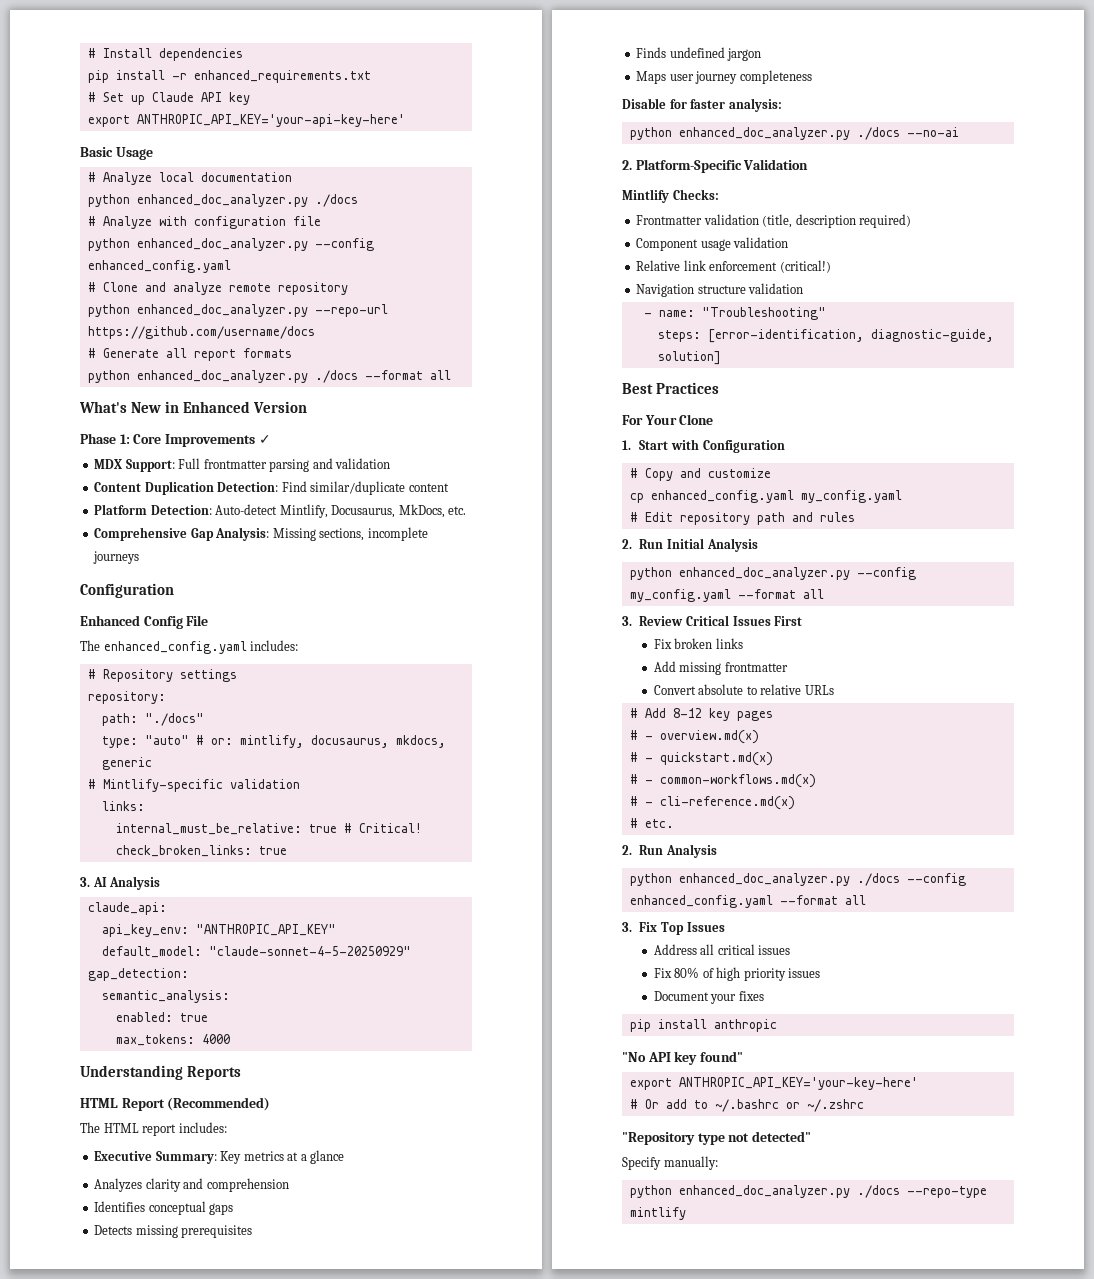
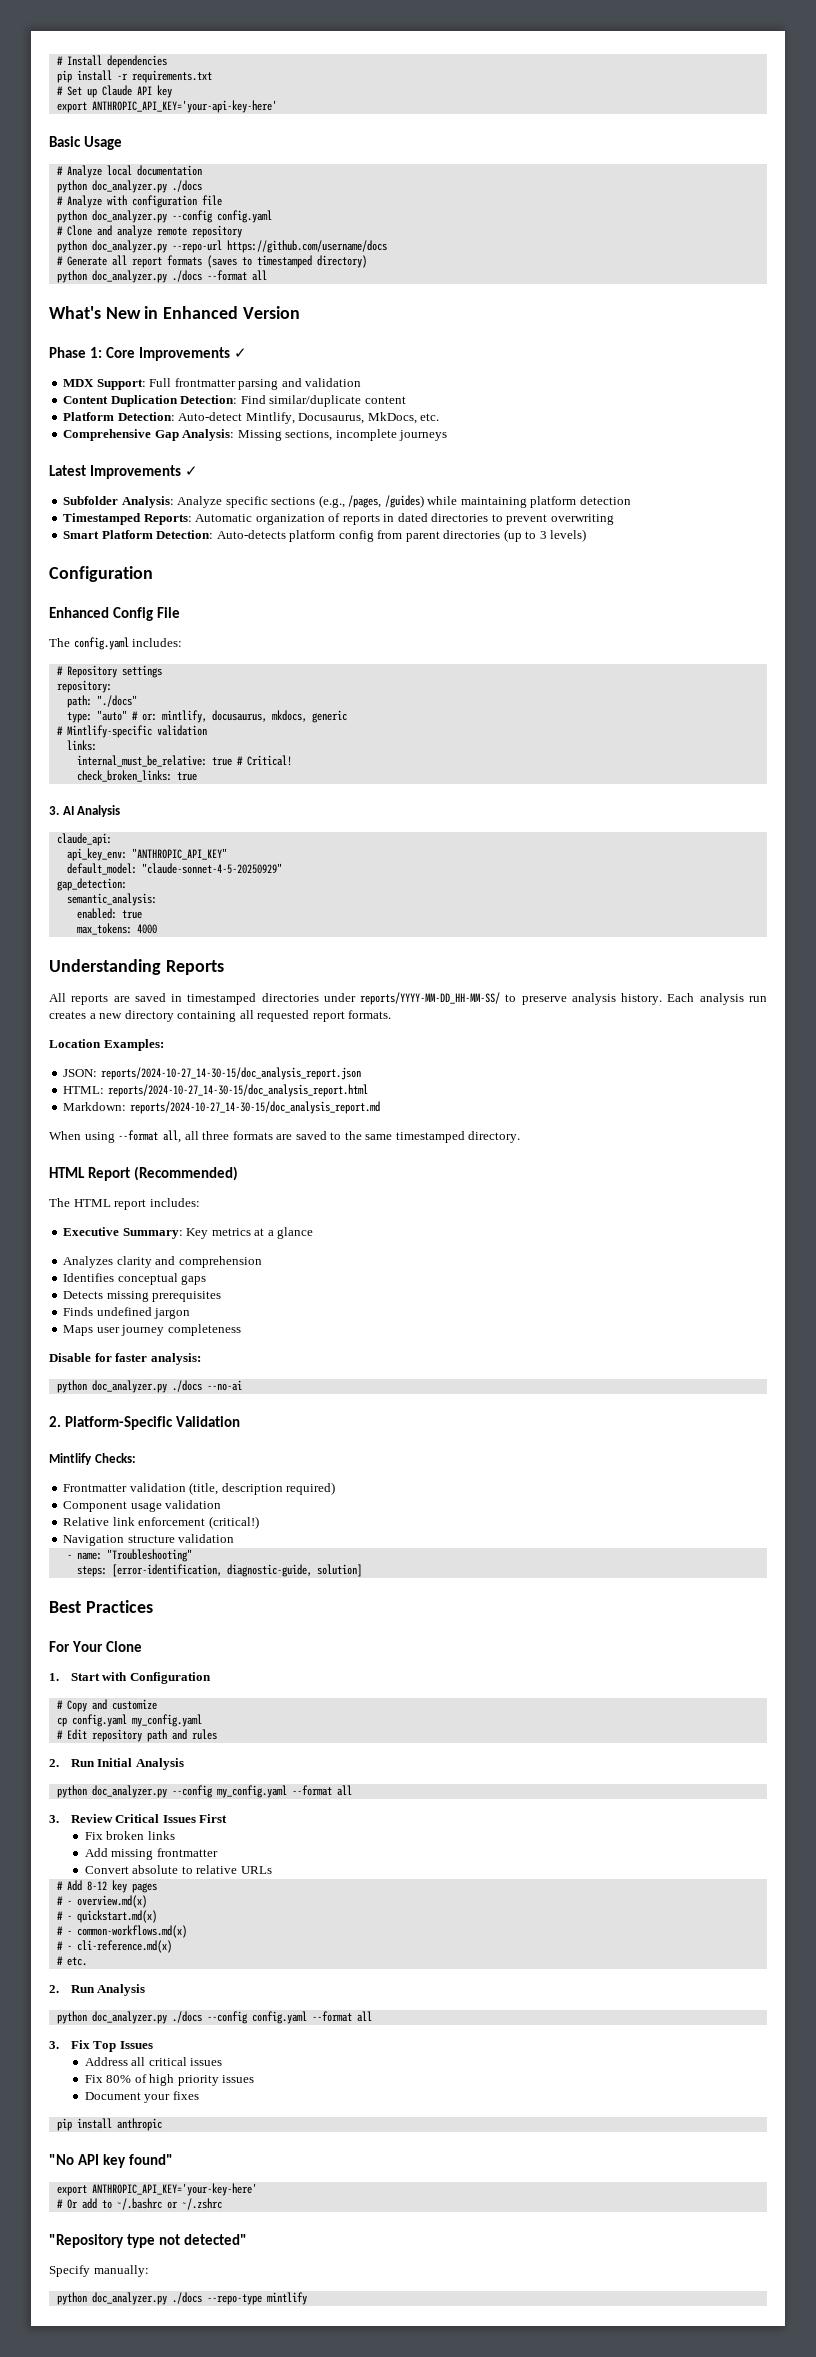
[193,70,371,83] enhanced_requirements.txt -> [131,70,212,83] requirements.txt
[136,194,308,207] enhanced_doc_analyzer.py -> [91,180,167,193] doc_analyzer.py
[136,238,374,251] [87,260,231,273] enhanced_doc_analyzer.py --config enhanced_config.yaml -> [91,210,272,223] doc_analyzer.py --config config.yaml
[136,304,308,317] enhanced_doc_analyzer.py -> [91,240,167,253] doc_analyzer.py
[87,370,308,383] // python enhanced_doc_analyzer.py -> [206,255,367,268] [56,270,167,283] (saves to timestamped directory) // python doc_analyzer.py
(140, 557) none -> [49,465,199,479] [63,495,631,508] [63,513,614,525] [63,529,587,542] // Latest Improvements ✓ // Subfolder Analysis: Analyze specific sections (e.g., /pages, /guides) while maintaining platform detection // Timestamped Reports: Automatic organization of reports in dated directories to prevent overwriting // Smart Platform Detection: Auto-detects platform config from parent directories (up to 3 levels)
[103,641,247,654] enhanced_config.yaml -> [73,637,129,650] config.yaml
(241, 1073) none -> [49,992,767,1005] [49,1010,392,1022] [49,1039,164,1051] [63,1067,361,1080] [63,1084,368,1097] [63,1101,380,1114] [49,1130,521,1143] // All reports are saved in timestamped directories under reports/YYYY-MM-DD_HH-MM-SS/ to preserve analysis history. Each analysis run creates a new directory containing all requested report formats. // Location Examples: // JSON: reports/2024-10-27_14-30-15/doc_analysis_report.json // HTML: reports/2024-10-27_14-30-15/doc_analysis_report.html // Markdown: reports/2024-10-27_14-30-15/doc_analysis_report.md // When using --format all, all three formats are saved to the same timestamped directory.
[678,127,850,140] enhanced_doc_analyzer.py -> [91,1380,167,1393] doc_analyzer.py
[650,490,794,503] enhanced_config.yaml -> [71,1714,127,1727] config.yaml
[678,567,850,580] enhanced_doc_analyzer.py -> [91,1785,167,1798] doc_analyzer.py
[678,873,850,886] enhanced_doc_analyzer.py -> [91,2011,167,2024] doc_analyzer.py
[629,895,773,908] enhanced_config.yaml -> [251,2011,307,2024] config.yaml
[678,1185,850,1198] enhanced_doc_analyzer.py -> [91,2292,167,2305] doc_analyzer.py

